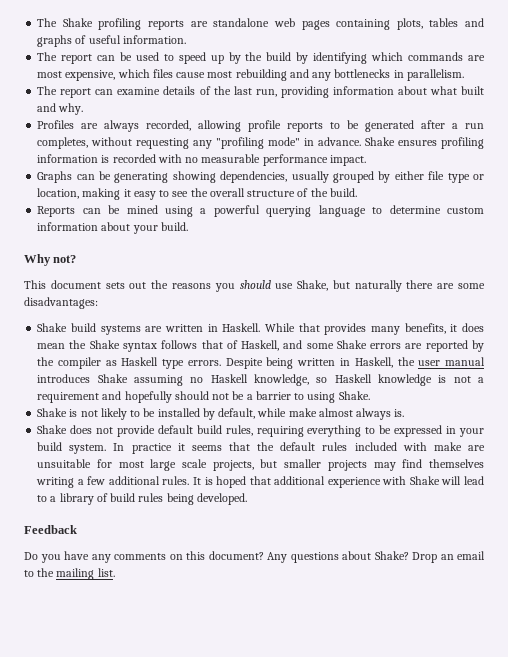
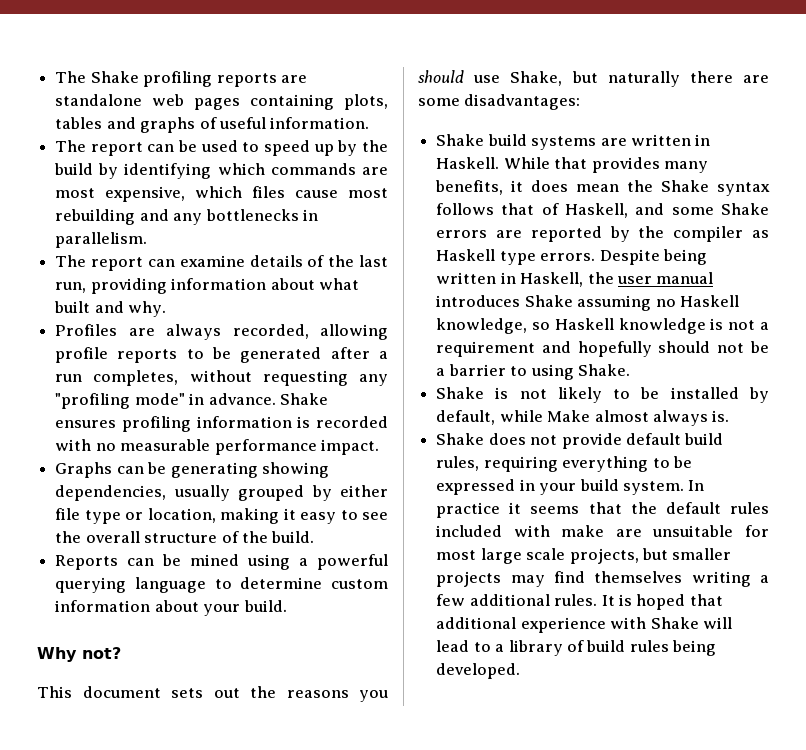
[288,408,317,417] make -> [547,410,591,422] Make
[24,525,77,534] [24,551,485,563] [24,568,115,580] // Feedback // Do you have any comments on this document? Any questions about Shake? Drop an email to the mailing list. -> (521, 671) none

